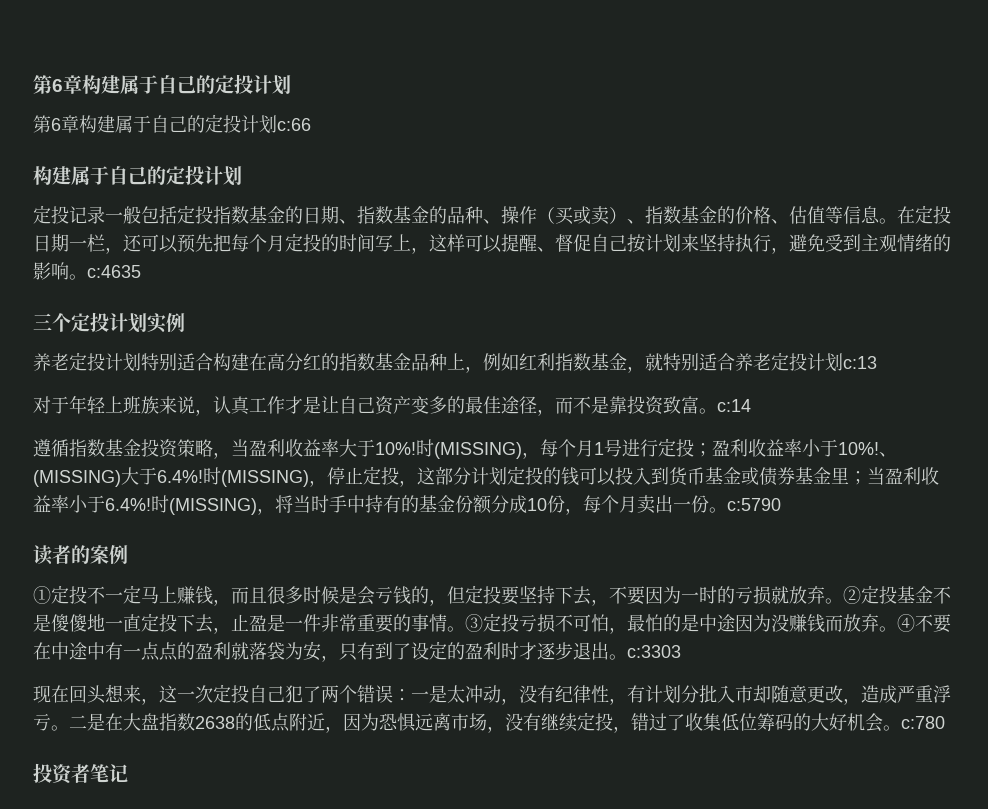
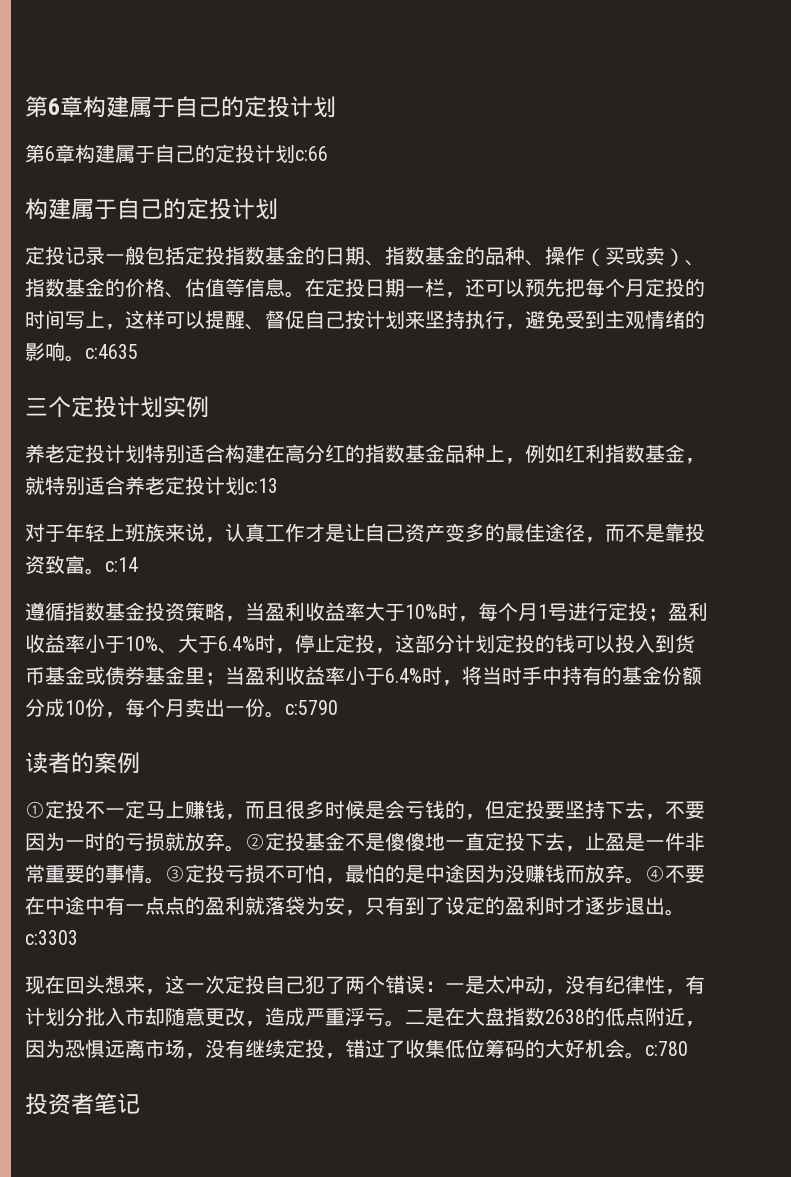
[375,439,522,459] 10%!时(MISSING) -> [405,602,458,621] 10%时
[838,442,897,457] [33,467,309,487] 10%!、(MISSING)大于6.4%!时(MISSING) -> [125,634,275,654] 10%、大于6.4%时
[105,495,257,515] 6.4%!时(MISSING) -> [385,666,442,685] 6.4%时

